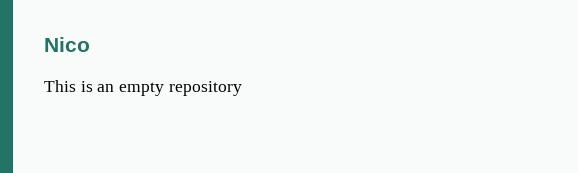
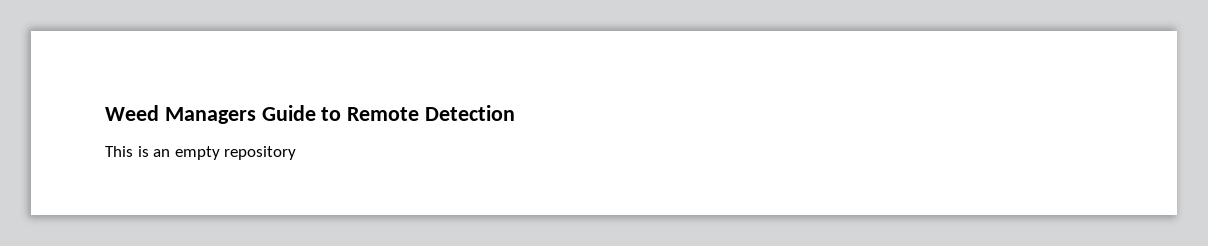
[44,37,90,52] Nico -> [105,105,516,124] Weed Managers Guide to Remote Detection

